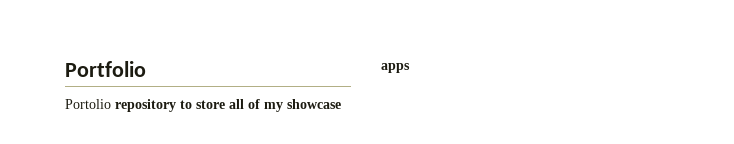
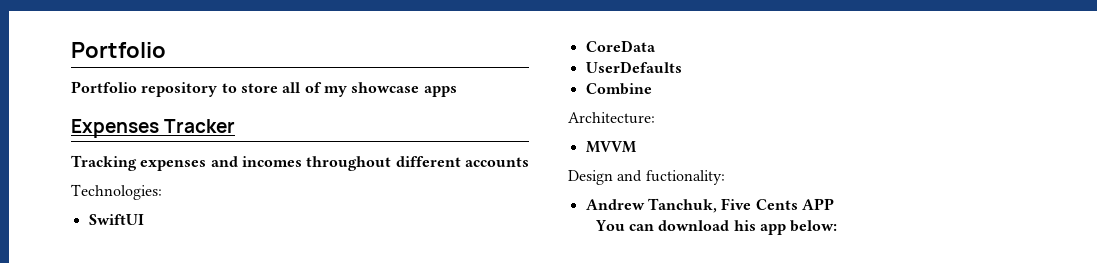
[65,99,111,109] Portolio -> [71,81,137,93] Portfolio
(410, 68) none -> [71,119,236,138] [71,155,529,171] [71,184,162,200] [88,214,144,225] [585,40,656,52] [585,61,682,73] [585,83,652,95] [568,112,655,124] [585,141,637,153] [568,170,725,185] [585,198,834,213] [594,220,838,235] // Expenses Tracker // Tracking expenses and incomes throughout different accounts // Technologies: // SwiftUI // CoreData // UserDefaults // Combine // Architecture: // MVVM // Design and fuctionality: // Andrew Tanchuk, Five Cents APP // You can download his app below:

